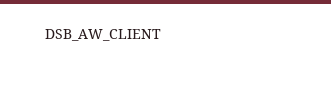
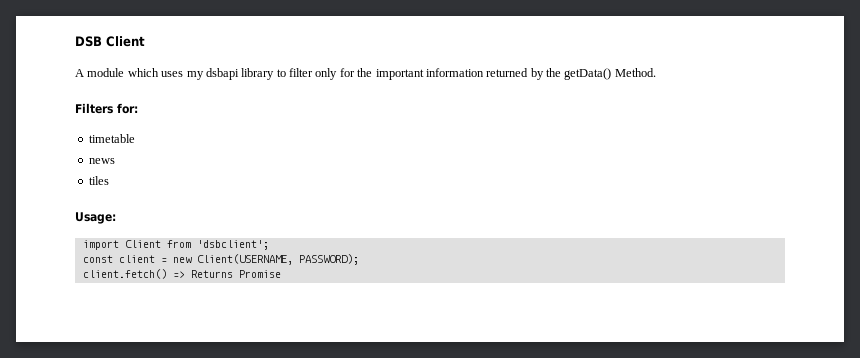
[45,29,161,41] DSB_AW_CLIENT -> [75,36,145,47] [75,68,656,80] [75,103,138,114] [88,134,135,143] [88,158,115,164] [88,176,109,185] [75,212,116,224] [82,240,269,250] [82,254,359,265] [82,269,281,279] DSB Client // A module which uses my dsbapi library to filter only for the important information returned by the getData() Method. // Filters for: // timetable // news // tiles // Usage: // import Client from 'dsbclient'; // const client = new Client(USERNAME, PASSWORD); // client.fetch() => Returns Promise

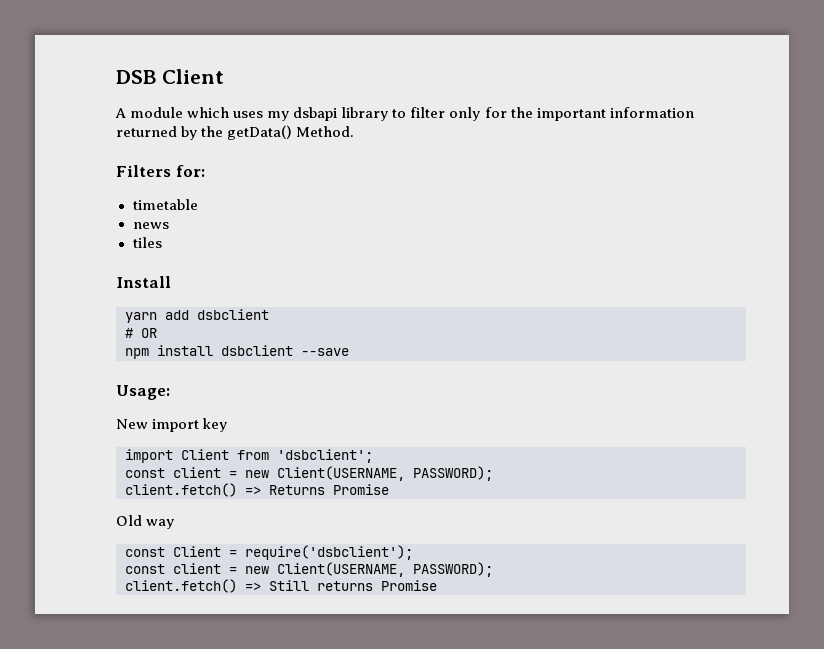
[75,212,116,224] Usage: -> [116,276,171,288] [125,309,269,323] [125,328,157,338] [125,345,349,359] [116,385,170,400] [116,418,228,432] Install // yarn add dsbclient // # OR // npm install dsbclient --save // Usage: // New import key
(281, 274) none -> [116,515,175,529] [125,545,413,560] [125,562,493,577] [125,579,437,593] // Old way // const Client = require('dsbclient'); // const client = new Client(USERNAME, PASSWORD); // client.fetch() => Still returns Promise

